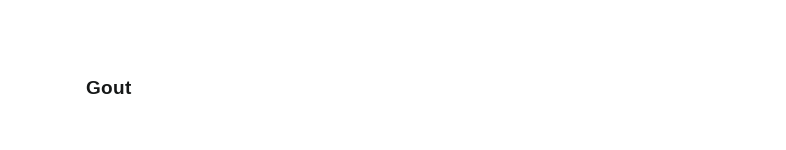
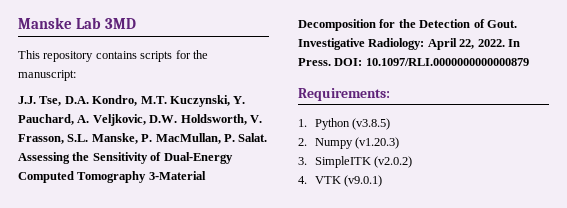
[86,81,132,94] Gout -> [18,17,137,29] [18,50,208,62] [18,70,76,81] [18,95,246,107] [18,114,262,126] [18,133,268,144] [18,152,233,164] [18,171,206,183] [298,19,517,31] [298,38,520,50] [298,58,529,66] [298,88,390,101] [298,118,391,130] [298,137,400,149] [298,156,413,168] [298,175,383,187] Manske Lab 3MD // This repository contains scripts for the manuscript: // J.J. Tse, D.A. Kondro, M.T. Kuczynski, Y. Pauchard, A. Veljkovic, D.W. Holdsworth, V. Frasson, S.L. Manske, P. MacMullan, P. Salat. Assessing the Sensitivity of Dual-Energy Computed Tomography 3-Material Decomposition for the Detection of Gout. Investigative Radiology: April 22, 2022. In Press. DOI: 10.1097/RLI.0000000000000879 // Requirements: // 1. Python (v3.8.5) // 2. Numpy (v1.20.3) // 3. SimpleITK (v2.0.2) // 4. VTK (v9.0.1)

